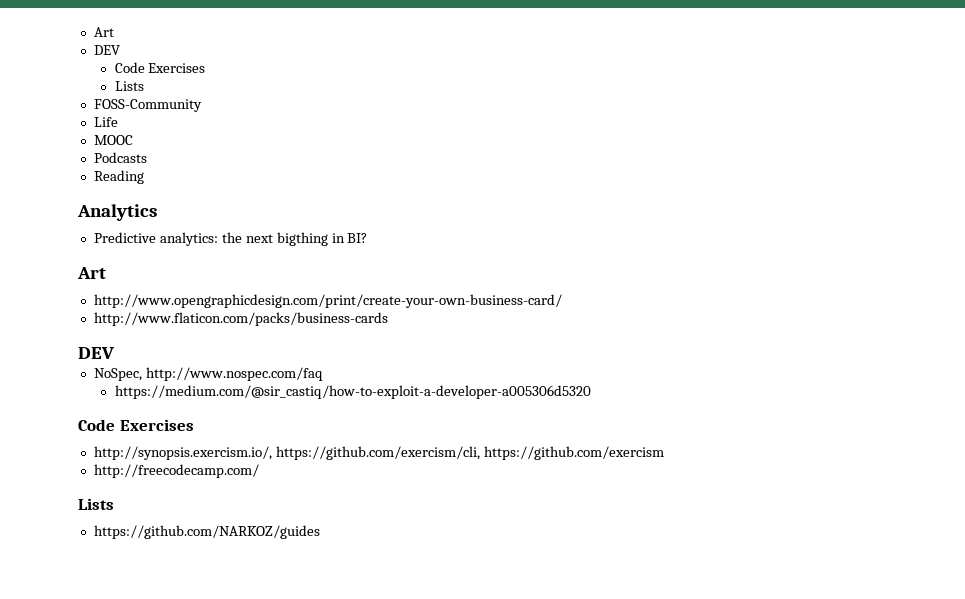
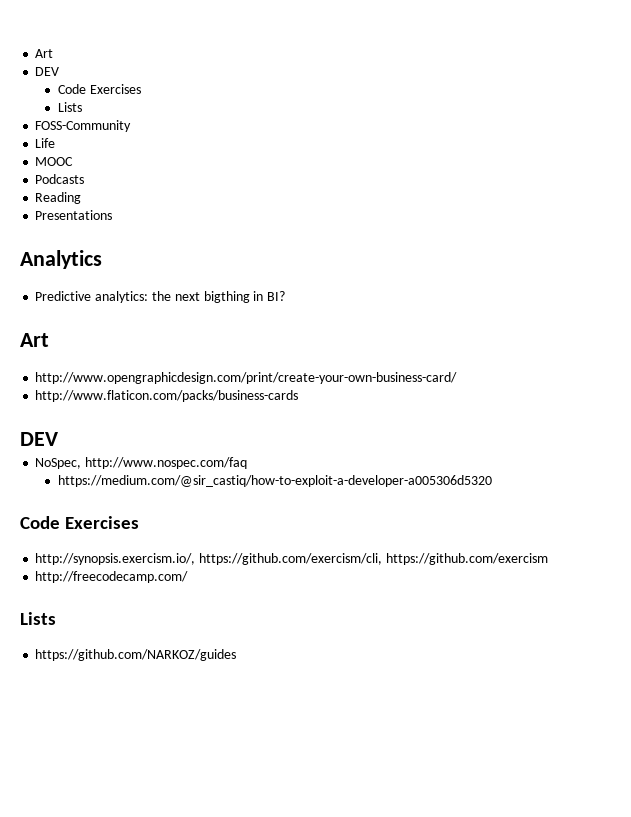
(144, 177) none -> [35,210,113,220] // Presentations

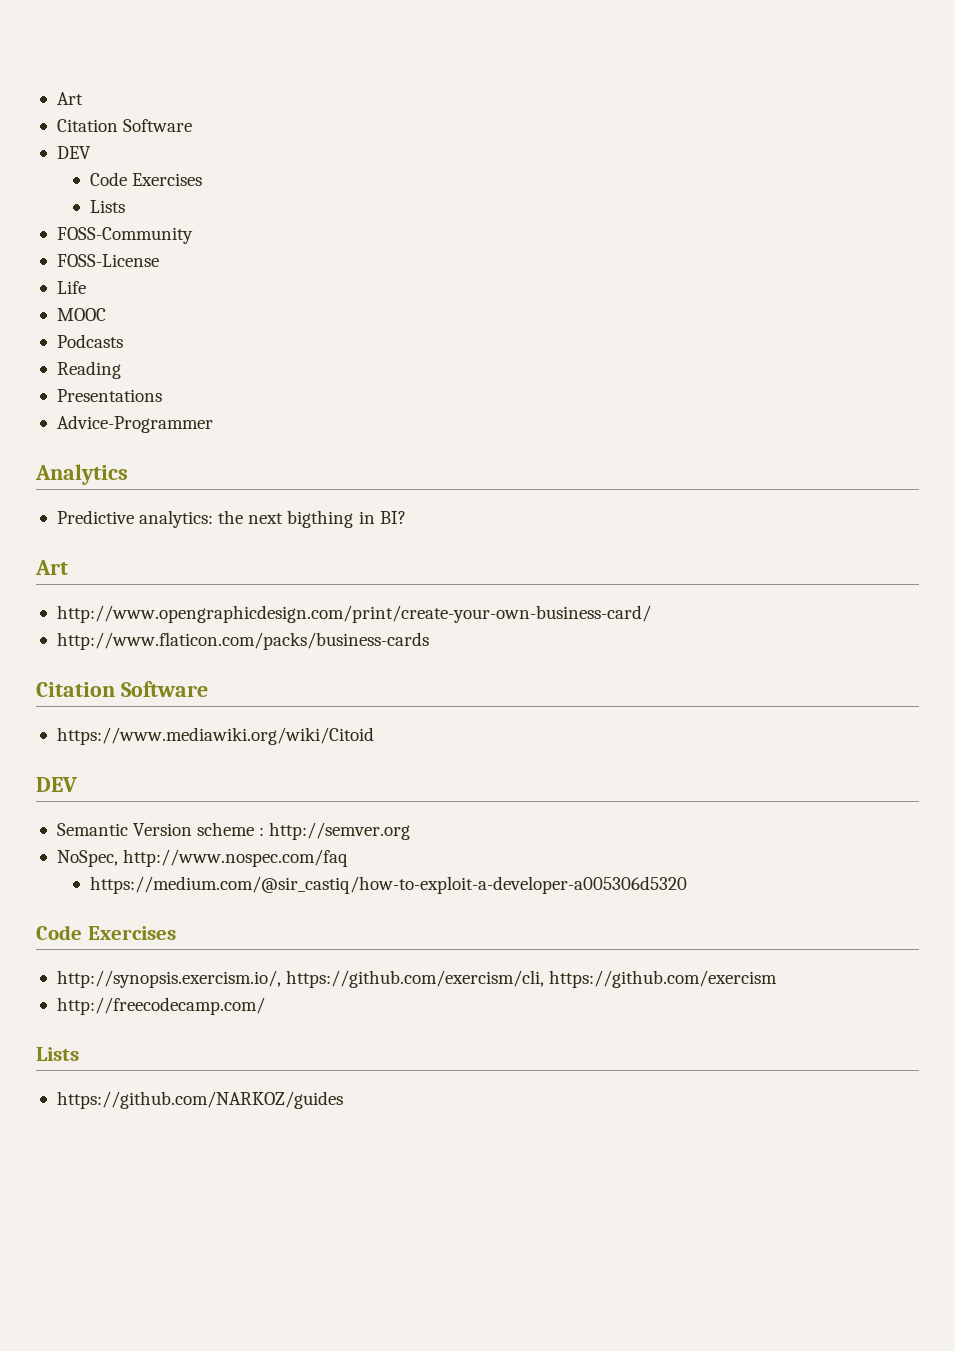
[35,49,54,58] Art -> [56,92,83,105] [56,119,193,132] Art // Citation Software
(132, 126) none -> [56,254,159,267] // FOSS-License
(113, 215) none -> [56,415,213,433] // Advice-Programmer
[20,432,58,446] DEV -> [36,681,208,697] [56,727,374,745] [36,777,77,792] [56,822,411,840] Citation Software // https://www.mediawiki.org/wiki/Citoid // DEV // Semantic Version scheme : http://semver.org

